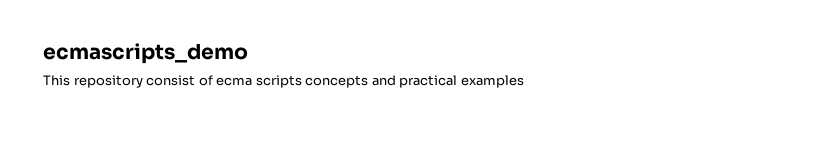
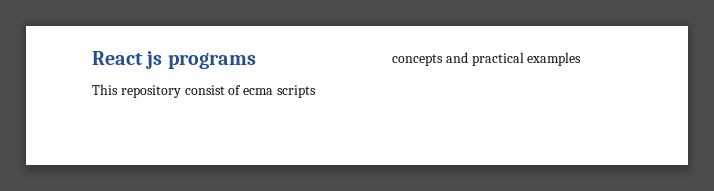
[43,43,248,64] ecmascripts_demo -> [92,51,256,69] React js programs

